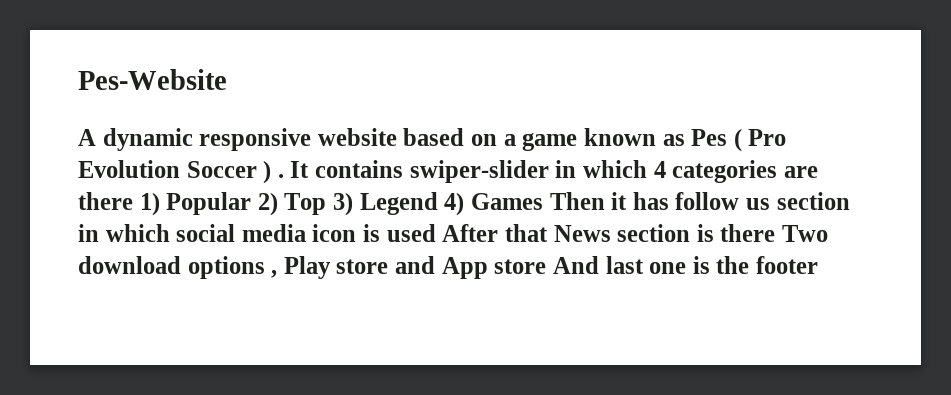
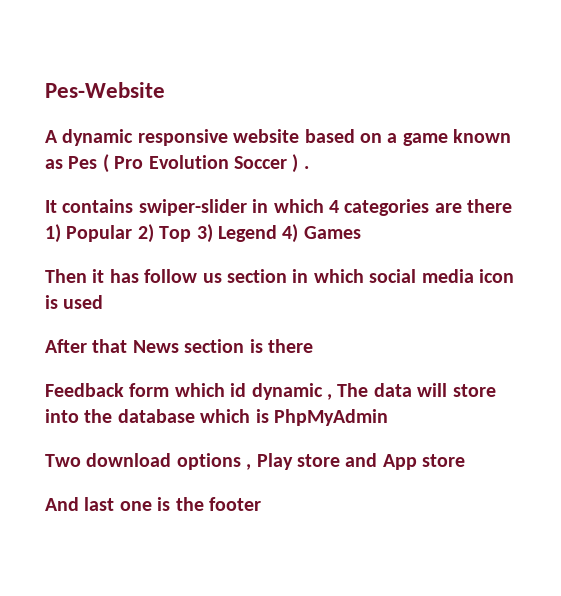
(284, 176) none -> (309, 167) //
(543, 201) none -> (361, 232) //
(436, 233) none -> (104, 302) //
(776, 233) none -> [45,383,496,400] [45,409,388,426] // Feedback form which id dynamic , The data will store into the database which is PhpMyAdmin //
(547, 266) none -> (466, 460) //

